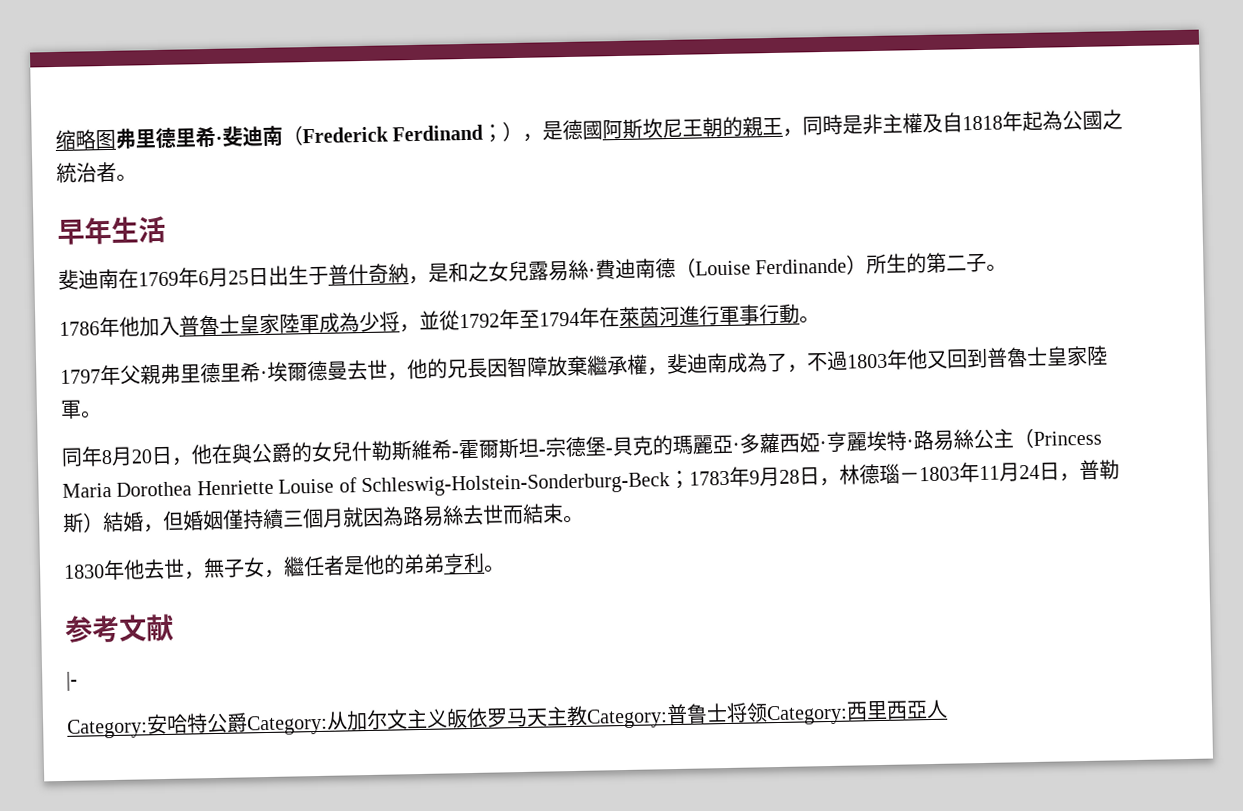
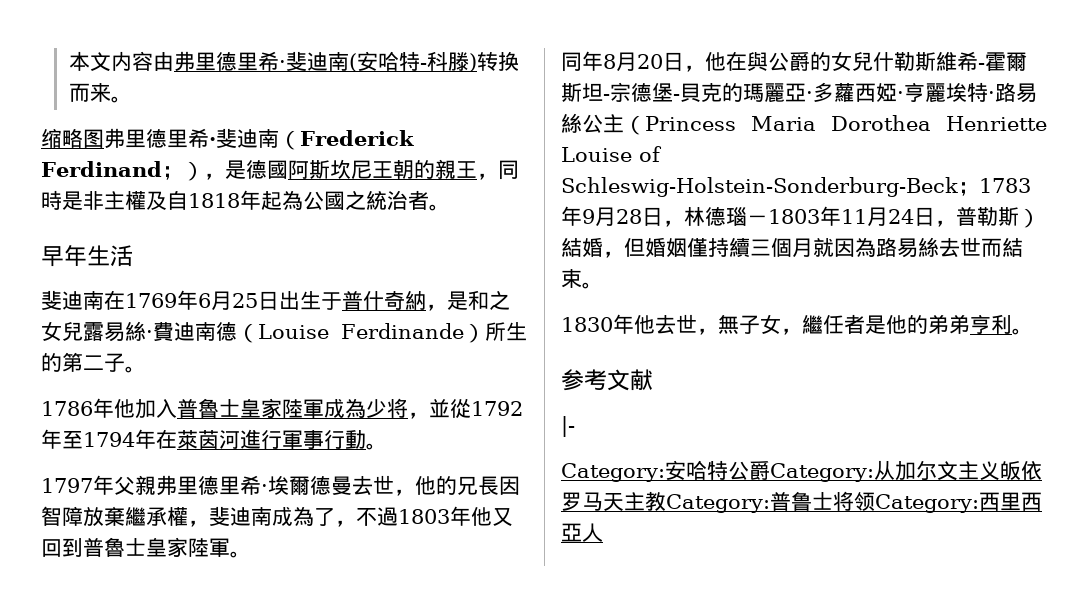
(55, 140) none -> [68,51,519,72] [68,83,132,103] 本文内容由弗里德里希·斐迪南(安哈特-科滕)转换而来。 //

